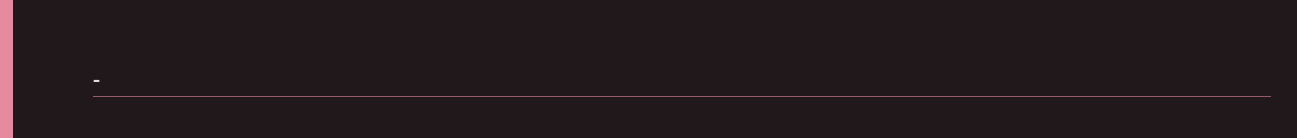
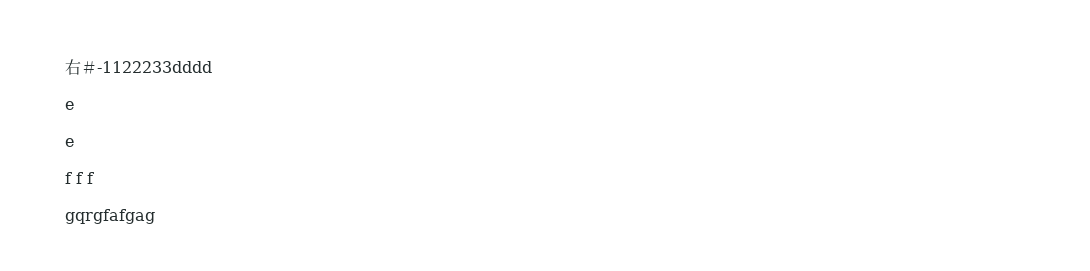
[93,79,100,87] - -> [65,59,212,75] [65,101,74,110] [65,138,74,147] [65,172,94,184] [65,209,155,224] 右＃-1122233dddd // e // e // f f f // gqrgfafgag

